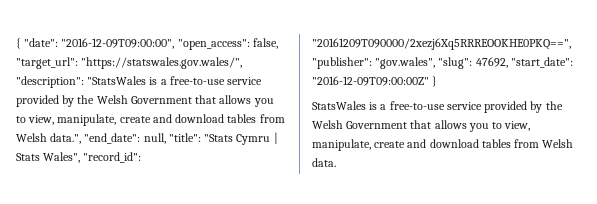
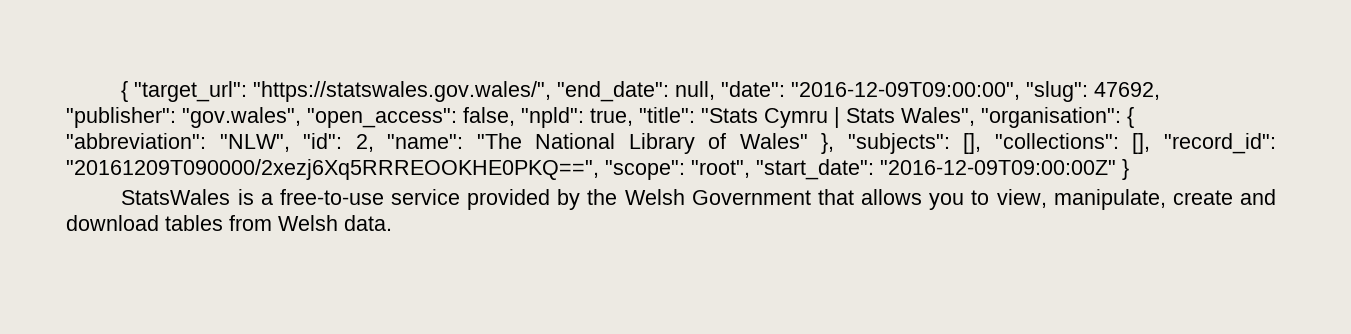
[16,38,278,50] [16,57,243,69] [16,76,263,88] [16,95,274,107] [16,114,285,126] [16,133,166,144] { "date": "2016-12-09T09:00:00", "open_access": false, "target_url": "https://statswales.gov.wales/", "description": "StatsWales is a free-to-use service provided by the Welsh Government that allows you to view, manipulate, create and download tables from Welsh data.", "end_date": null, -> [121,81,1161,102] [66,107,633,128] { "target_url": "https://statswales.gov.wales/", "end_date": null, "date": "2016-12-09T09:00:00", "slug": 47692, "publisher": "gov.wales", "open_access": false, "npld": true,
[83,152,142,163] [312,38,571,50] [312,57,508,69] "record_id": "20161209T090000/2xezj6Xq5RRREOOKHE0PKQ==", "publisher": "gov.wales", "slug": 47692, -> [981,107,1134,128] [66,133,1276,154] [66,159,750,180] "organisation": { "abbreviation": "NLW", "id": 2, "name": "The National Library of Wales" }, "subjects": [], "collections": [], "record_id": "20161209T090000/2xezj6Xq5RRREOOKHE0PKQ==", "scope": "root",

